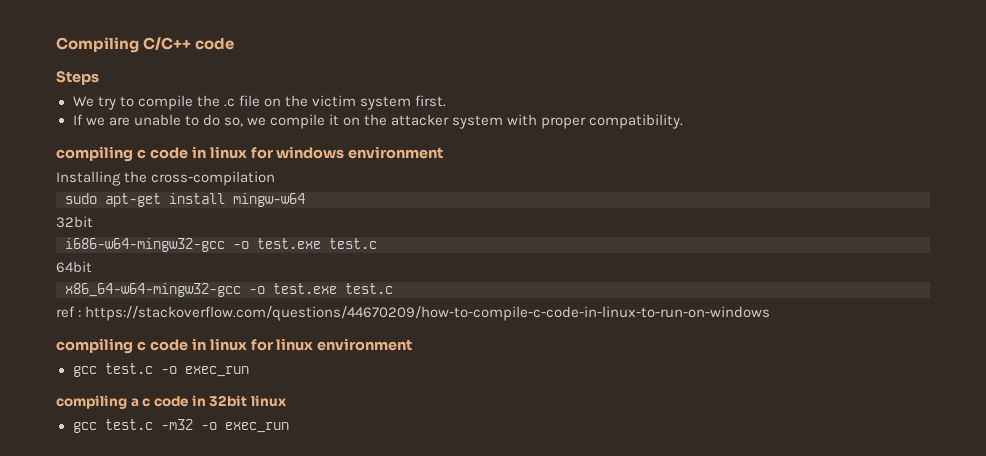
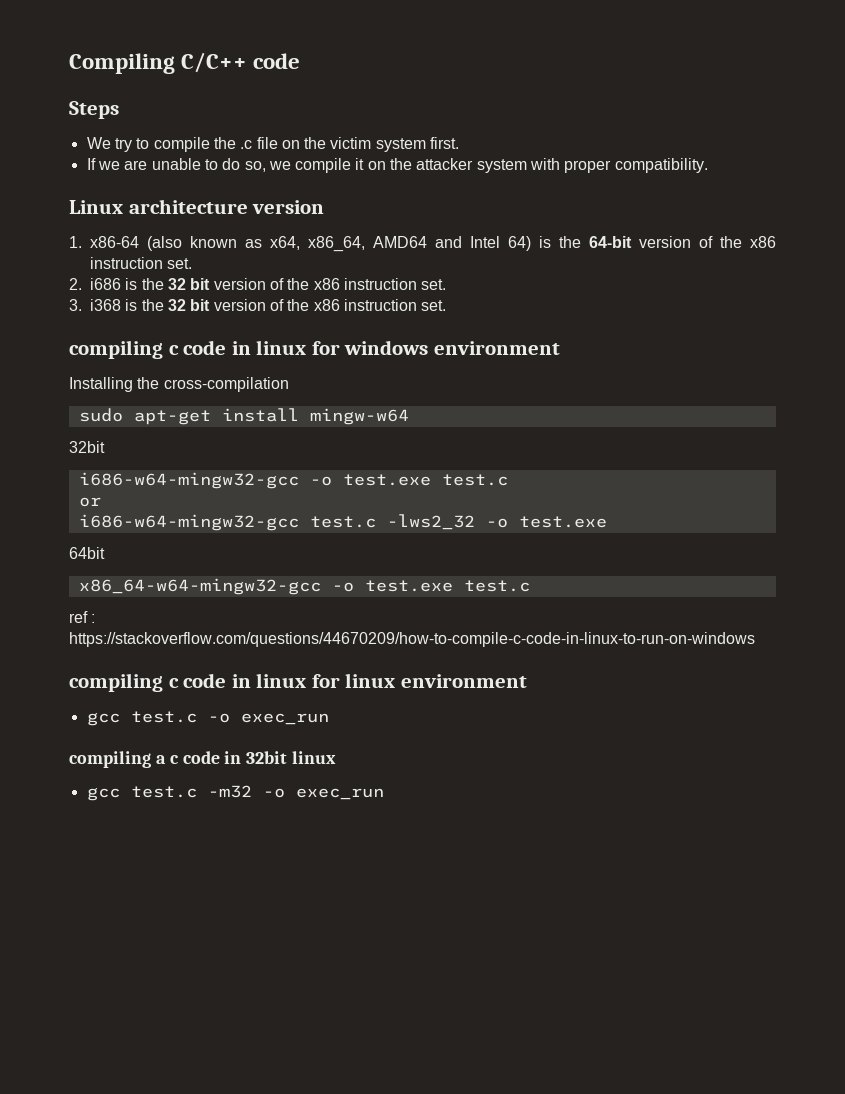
(684, 121) none -> [69,199,325,214] [69,236,776,252] [90,257,193,269] [69,278,447,290] [69,299,447,311] // Linux architecture version // 1. x86-64 (also known as x64, x86_64, AMD64 and Intel 64) is the 64-bit version of the x86 instruction set. // 2. i686 is the 32 bit version of the x86 instruction set. // 3. i368 is the 32 bit version of the x86 instruction set.
(377, 243) none -> [78,497,101,507] [78,514,607,531] // or // i686-w64-mingw32-gcc test.c -lws2_32 -o test.exe

